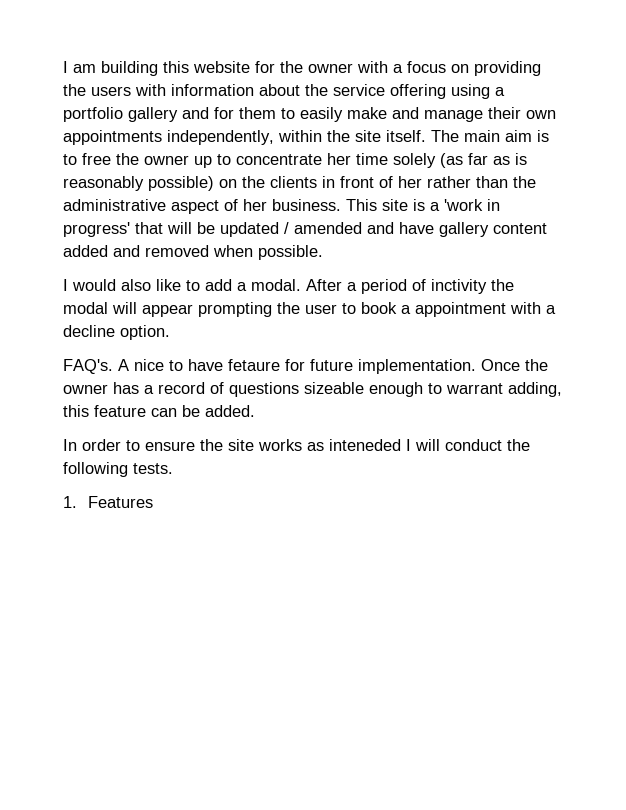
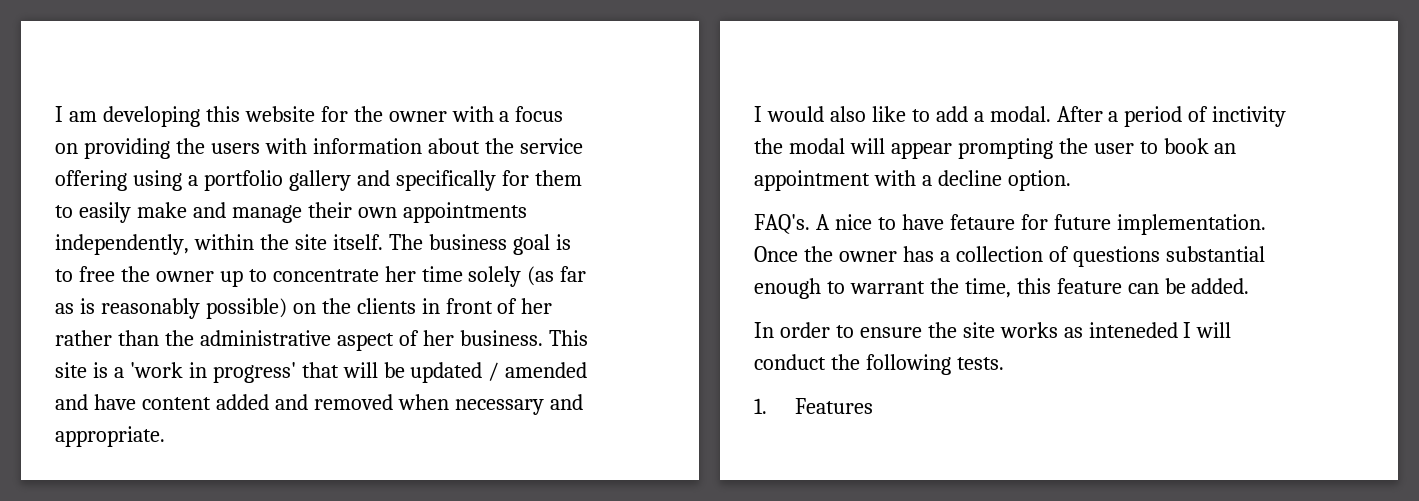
[101,61,158,76] building -> [102,106,200,127] developing
(209, 113) none -> [395,170,496,191] specifically
[464,130,532,142] main aim -> [428,234,550,255] business goal
[439,222,489,237] gallery -> (136, 402) none
[258,245,323,260] possible. -> [454,394,583,415] [55,426,165,447] necessary and appropriate.
[401,305,411,314] a -> [1214,143,1237,154] an
[158,382,205,394] record -> [955,246,1043,262] collection
[304,382,364,394] sizeable -> [1165,246,1265,262] substantial
[508,382,562,397] adding, -> [929,278,1011,298] the time,

